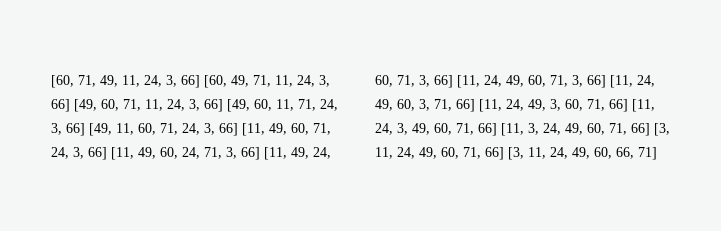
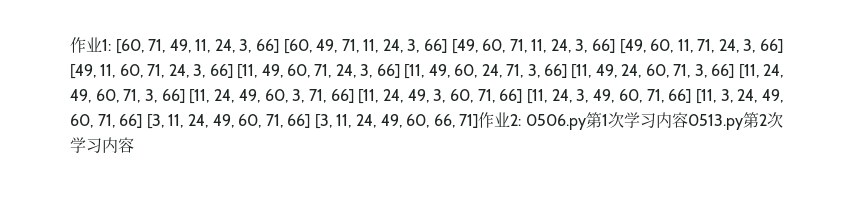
(51, 81) none -> [70,37,111,53] 作业1:
(657, 153) none -> [478,112,783,130] [70,137,134,153] 作业2: 0506.py第1次学习内容0513.py第2次学习内容

